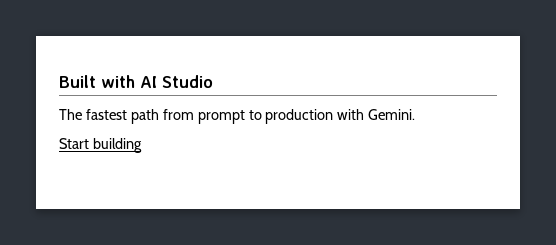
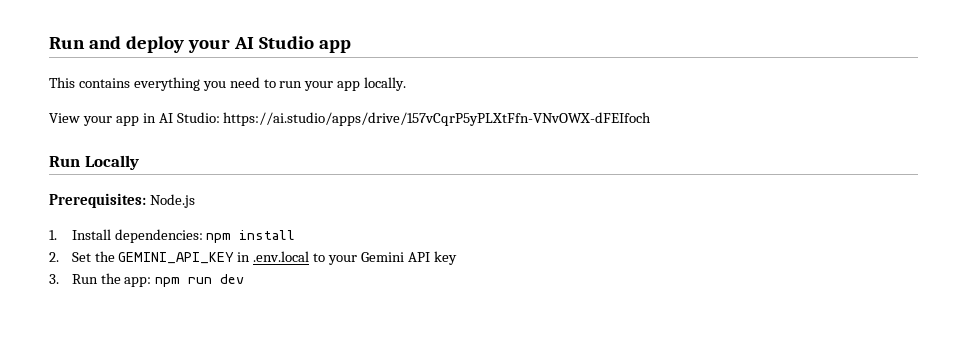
[59,75,213,88] [59,109,416,124] [59,138,142,153] Built with AI Studio // The fastest path from prompt to production with Gemini. // Start building -> [49,36,351,53] [49,77,407,91] [49,112,652,126] [49,155,139,170] [49,193,195,208] [49,229,296,243] [49,251,457,265] [49,273,245,287] Run and deploy your AI Studio app // This contains everything you need to run your app locally. // View your app in AI Studio: https://ai.studio/apps/drive/157vCqrP5yPLXtFfn-VNvOWX-dFEIfoch // Run Locally // Prerequisites: Node.js // 1. Install dependencies: npm install // 2. Set the GEMINI_API_KEY in .env.local to your Gemini API key // 3. Run the app: npm run dev

